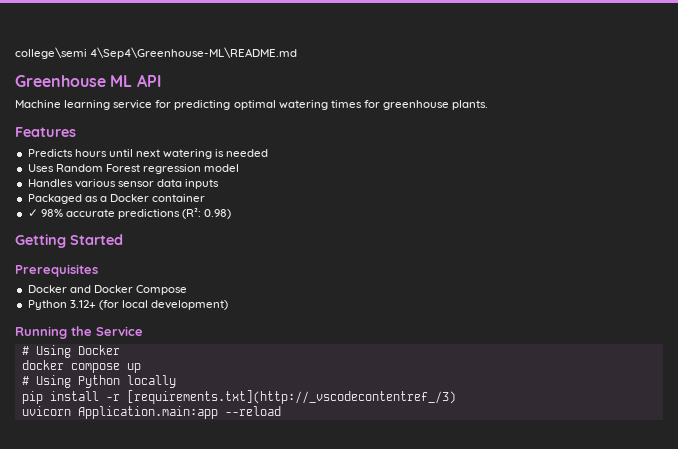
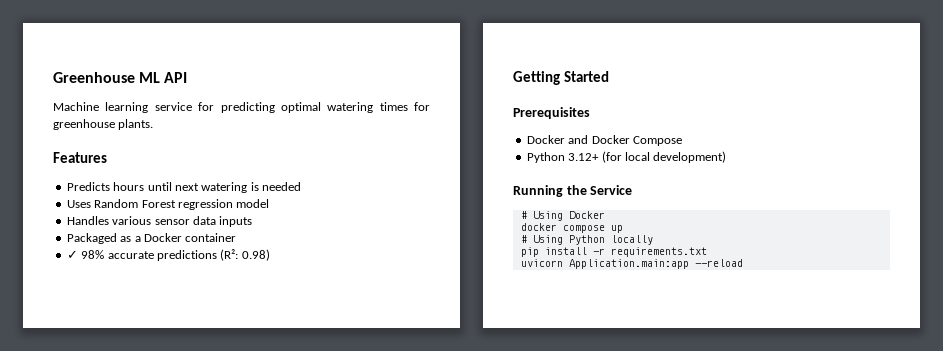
[15,47,298,59] college\semi 4\Sep4\Greenhouse-ML\README.md // -> (53, 77) none
[126,390,456,404] [requirements.txt](http://_vscodecontentref_/3) -> [610,247,707,257] requirements.txt

